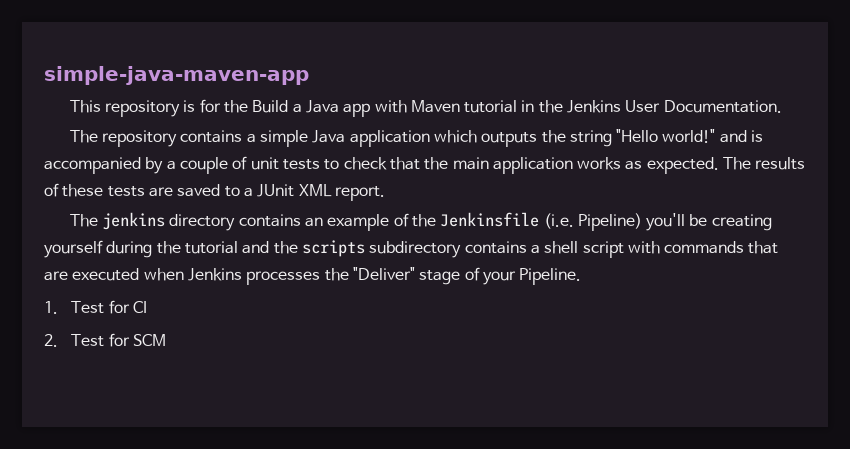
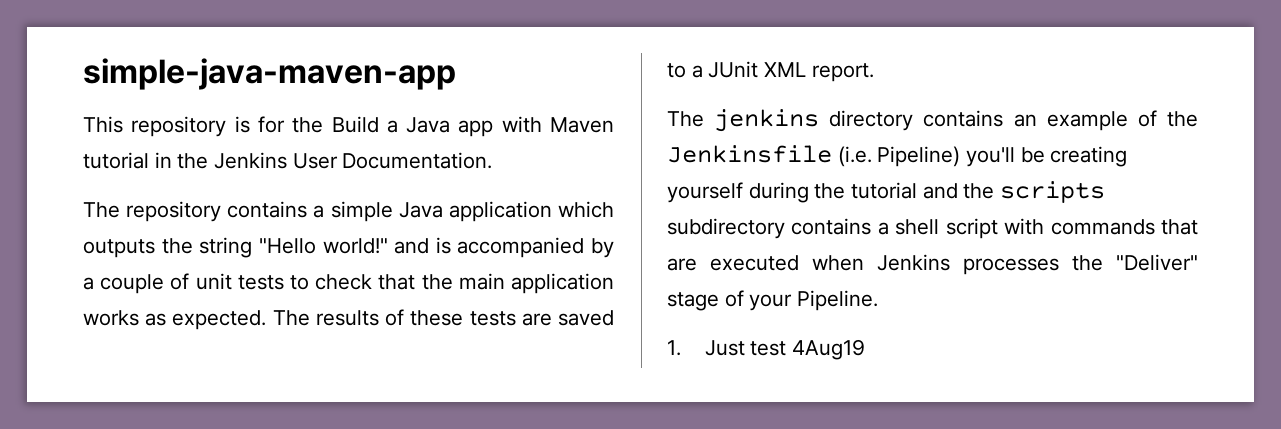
[71,300,148,314] [44,333,167,347] Test for CI // 2. Test for SCM -> [704,339,866,360] Just test 4Aug19

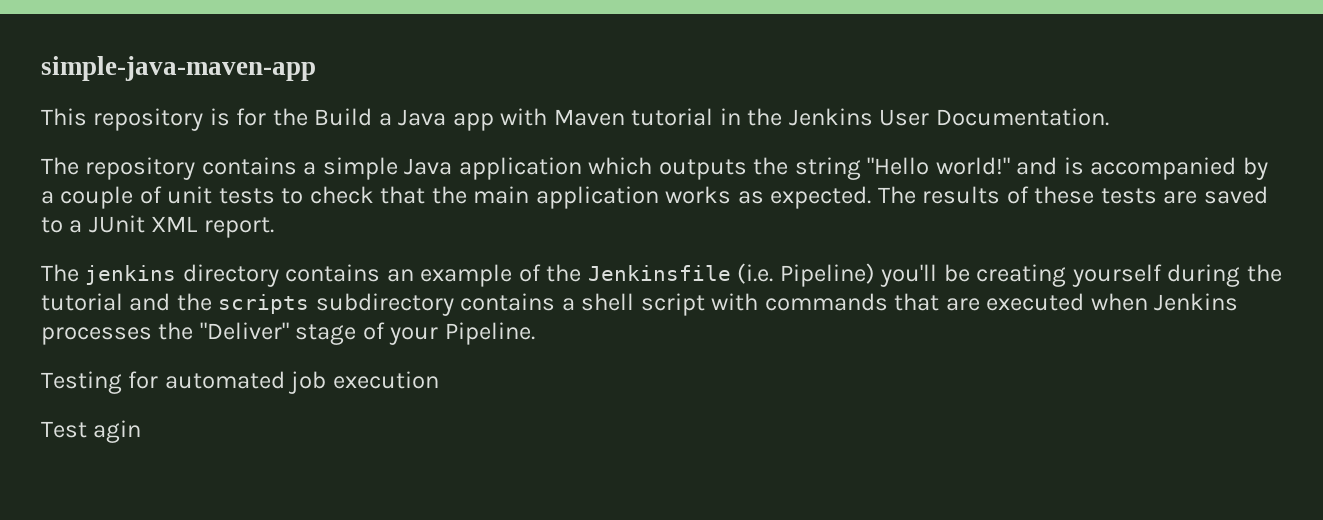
[667,339,866,360] 1. Just test 4Aug19 -> [41,371,439,394] [41,420,142,443] Testing for automated job execution // Test agin

